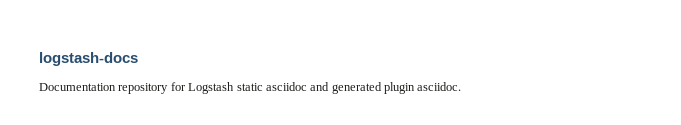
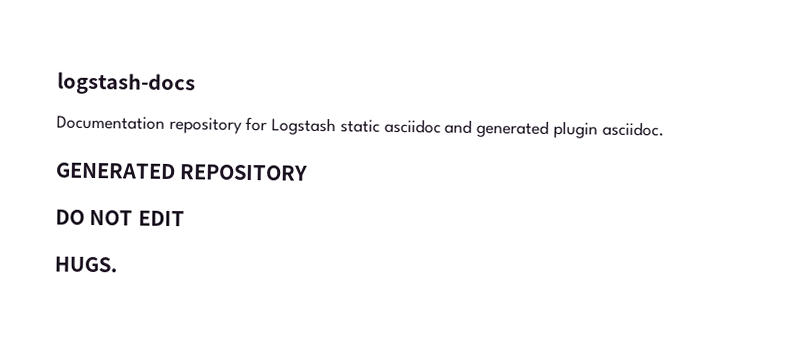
(462, 86) none -> [55,162,309,181] [55,209,185,227] [54,256,118,273] // GENERATED REPOSITORY // DO NOT EDIT // HUGS.

